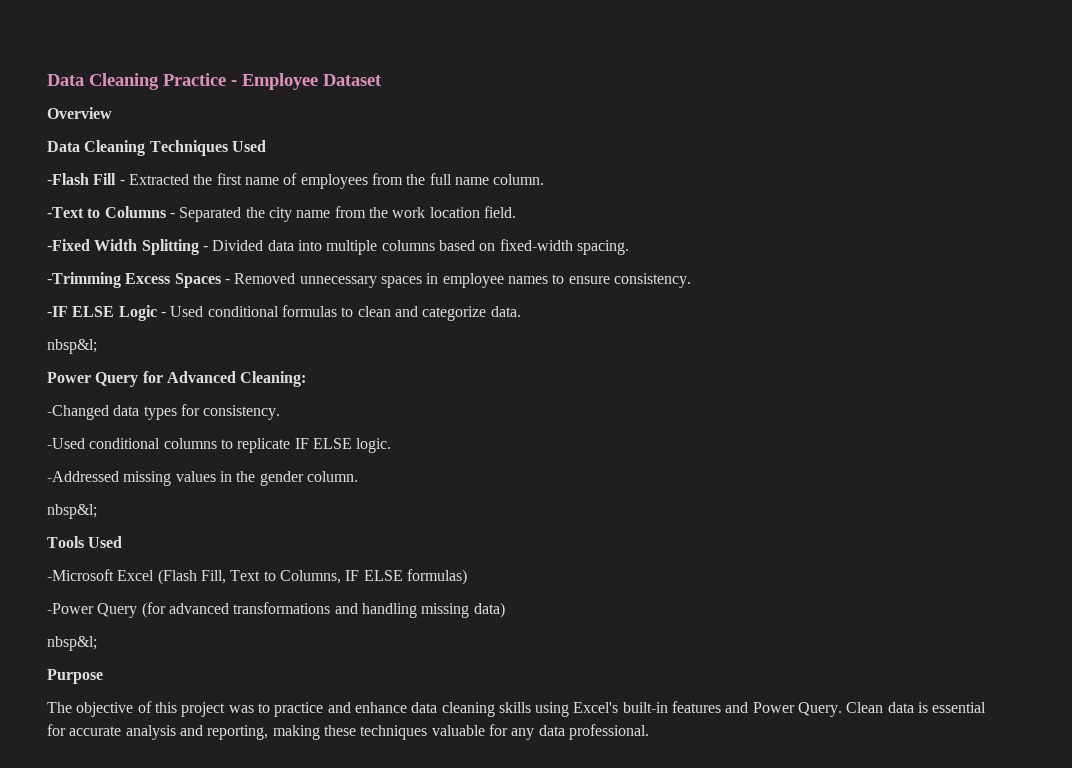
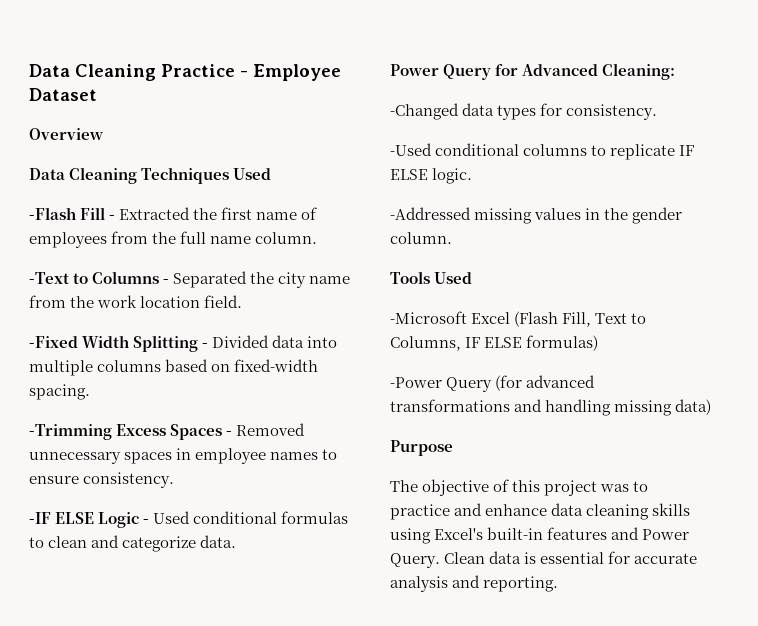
[47,339,97,354] // nbsp&l; -> (237, 541) none
[47,504,97,519] // nbsp&l; -> (452, 238) none
[47,636,97,651] // nbsp&l; -> (712, 407) none
[207,724,649,740] reporting, making these techniques valuable for any data professional. -> [483,576,559,592] reporting.

